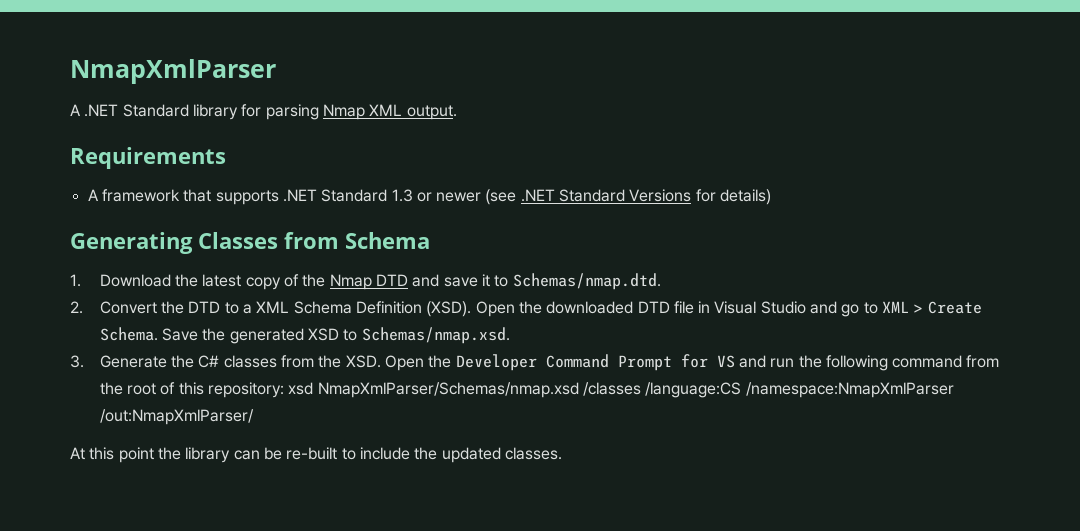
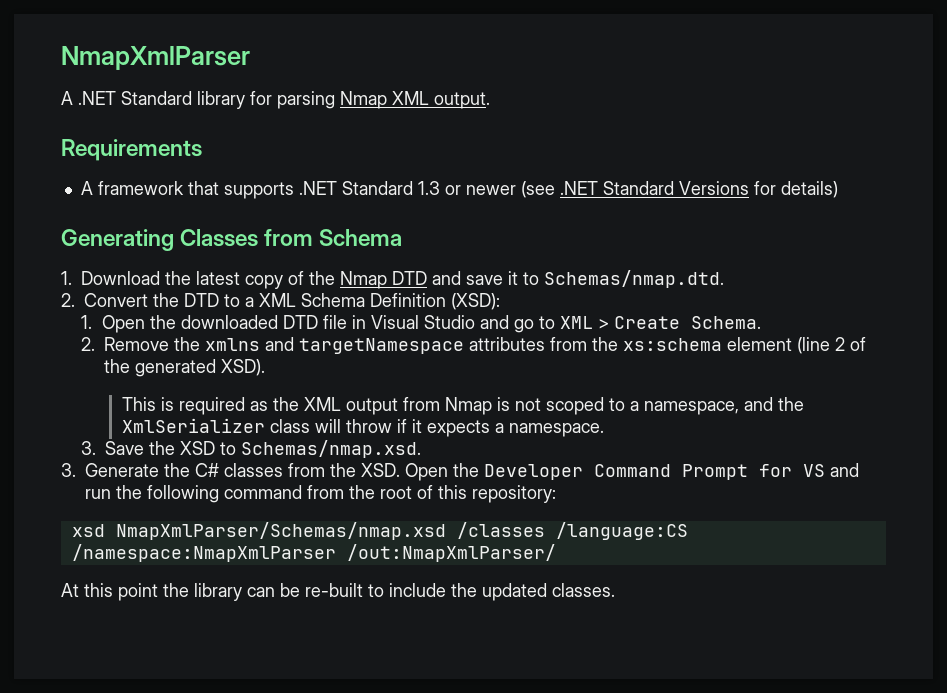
[426,301,472,317] (XSD). -> [451,293,500,310] [81,315,93,329] (XSD): // 1.
(158, 334) none -> [81,337,867,354] [104,359,266,377] [121,397,804,415] [121,418,604,437] [81,441,97,455] // 2. Remove the xmlns and targetNamespace attributes from the xs:schema element (line 2 of the generated XSD). // This is required as the XML output from Nmap is not scoped to a namespace, and the XmlSerializer class will throw if it expects a namespace. // 3.
[229,328,304,344] generated -> (176, 448) none
(284, 390) none -> (556, 494) //

